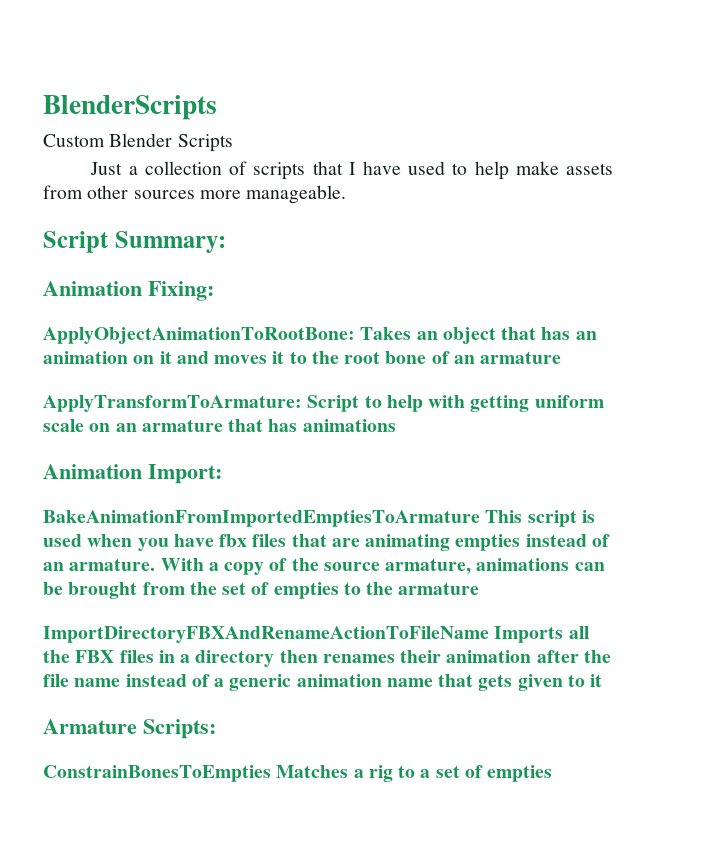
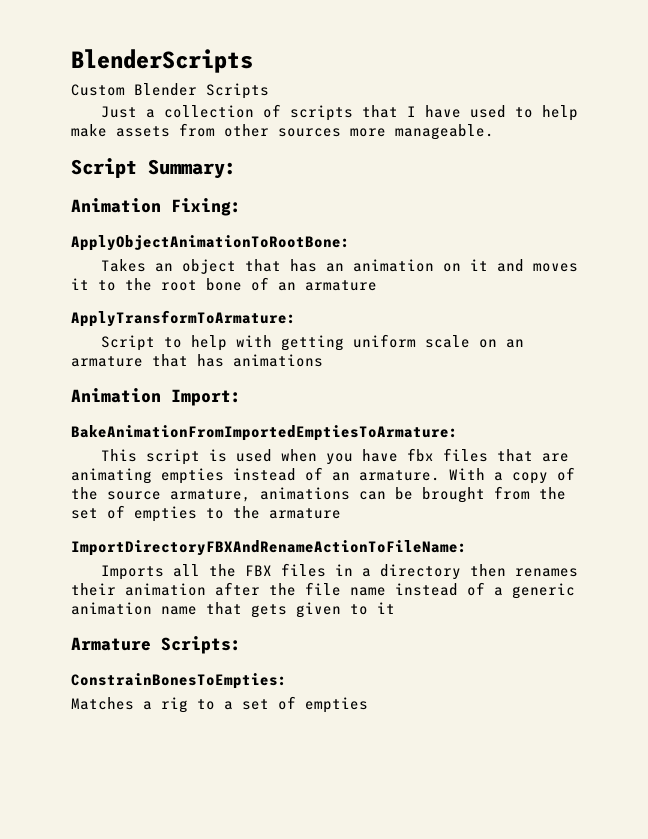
(355, 335) none -> (350, 243) //
(302, 403) none -> (296, 318) //
[43,510,480,527] BakeAnimationFromImportedEmptiesToArmature -> [71,425,458,441] BakeAnimationFromImportedEmptiesToArmature: //
[43,626,489,643] ImportDirectoryFBXAndRenameActionToFileName -> [71,540,467,556] ImportDirectoryFBXAndRenameActionToFileName: //
[43,765,271,782] ConstrainBonesToEmpties -> [71,673,287,689] ConstrainBonesToEmpties: //

